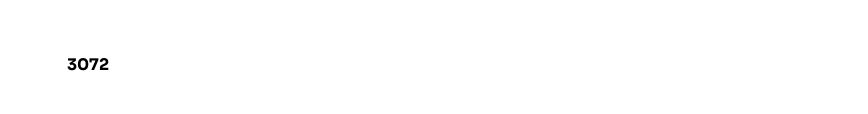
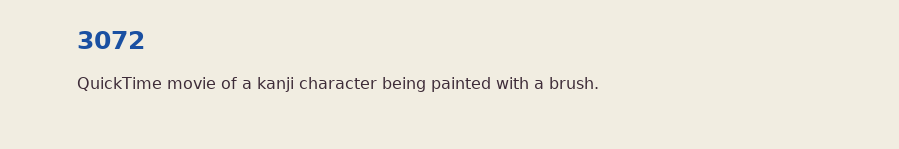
(109, 64) none -> [77,77,599,92] // QuickTime movie of a kanji character being painted with a brush.

